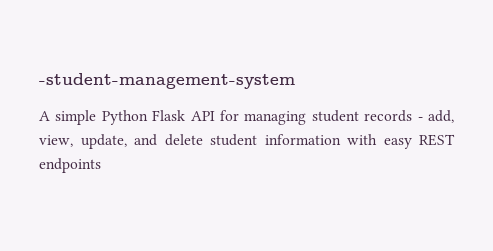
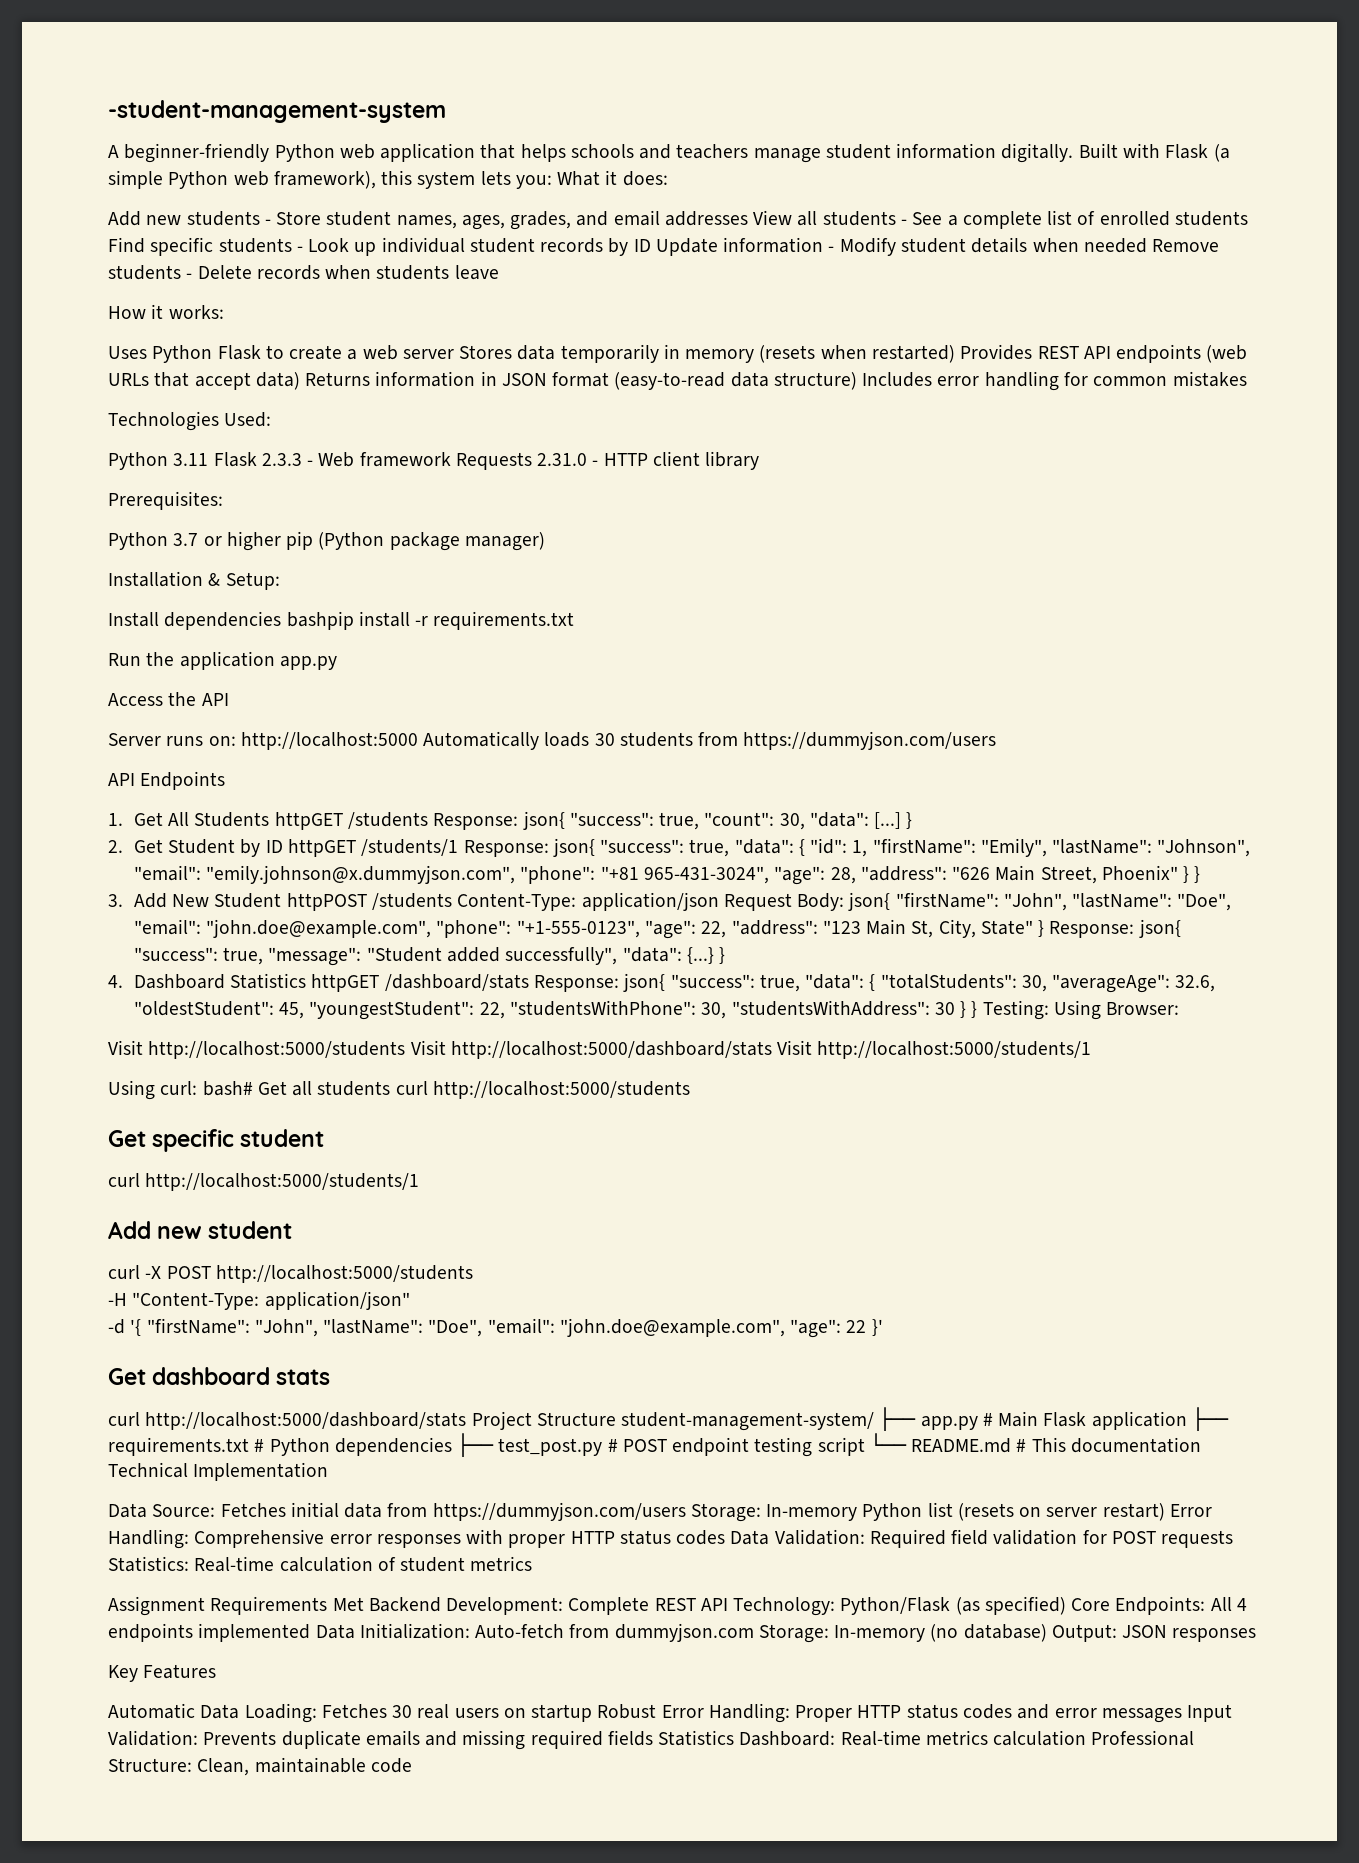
[55,110,454,125] [39,134,455,149] [39,158,101,173] simple Python Flask API for managing student records - add, view, update, and delete student information with easy REST endpoints -> [124,143,1230,163] [108,170,668,189] [108,210,1248,230] [108,237,1220,256] [108,265,499,280] [108,304,224,319] [108,344,1248,363] [108,371,1247,391] [108,411,272,431] [108,451,760,470] [108,491,223,510] [108,531,545,551] [108,571,280,590] [108,611,575,630] [108,651,337,670] [108,692,229,706] [108,731,997,750] [108,771,226,790] [108,811,913,830] [108,838,1251,857] [133,865,1201,885] [108,892,1232,911] [133,919,1181,939] [133,947,726,966] [108,973,1216,993] [133,1000,1180,1020] [108,1040,1092,1059] [108,1080,690,1100] [108,1129,325,1152] [108,1173,420,1191] [108,1221,293,1239] [108,1265,473,1283] [108,1291,410,1310] [108,1318,883,1338] [108,1367,331,1385] [108,1407,1229,1431] [108,1433,1201,1457] [108,1462,329,1481] [108,1502,1212,1522] [108,1529,1234,1549] [108,1556,533,1572] [108,1596,1247,1616] [108,1623,1257,1643] [108,1664,217,1682] [108,1703,1233,1723] [108,1730,1195,1750] [108,1757,412,1776] beginner-friendly Python web application that helps schools and teachers manage student information digitally. Built with Flask (a simple Python web framework), this system lets you: What it does: // Add new students - Store student names, ages, grades, and email addresses View all students - See a complete list of enrolled students Find specific students - Look up individual student records by ID Update information - Modify student details when needed Remove students - Delete records when students leave // How it works: // Uses Python Flask to create a web server Stores data temporarily in memory (resets when restarted) Provides REST API endpoints (web URLs that accept data) Returns information in JSON format (easy-to-read data structure) Includes error handling for common mistakes // Technologies Used: // Python 3.11 Flask 2.3.3 - Web framework Requests 2.31.0 - HTTP client library // Prerequisites: // Python 3.7 or higher pip (Python package manager) // Installation & Setup: // Install dependencies bashpip install -r requirements.txt // Run the application app.py // Access the API // Server runs on: http://localhost:5000 Automatically loads 30 students from https://dummyjson.com/users // API Endpoints // 1. Get All Students httpGET /students Response: json{ "success": true, "count": 30, "data": [...] } // 2. Get Student by ID httpGET /students/1 Response: json{ "success": true, "data": { "id": 1, "firstName": "Emily", "lastName": "Johnson", "email": "emily.johnson@x.dummyjson.com", "phone": "+81 965-431-3024", "age": 28, "address": "626 Main Street, Phoenix" } } // 3. Add New Student httpPOST /students Content-Type: application/json Request Body: json{ "firstName": "John", "lastName": "Doe", "email": "john.doe@example.com", "phone": "+1-555-0123", "age": 22, "address": "123 Main St, City, State" } Response: json{ "success": true, "message": "Student added successfully", "data": {...} } // 4. Dashboard Statistics httpGET /dashboard/stats Response: json{ "success": true, "data": { "totalStudents": 30, "averageAge": 32.6, "oldestStudent": 45, "youngestStudent": 22, "studentsWithPhone": 30, "studentsWithAddress": 30 } } Testing: Using Browser: // Visit http://localhost:5000/students Visit http://localhost:5000/dashboard/stats Visit http://localhost:5000/students/1 // Using curl: bash# Get all students curl http://localhost:5000/students // Get specific student // curl http://localhost:5000/students/1 // Add new student // curl -X POST http://localhost:5000/students // -H "Content-Type: application/json" // -d '{ "firstName": "John", "lastName": "Doe", "email": "john.doe@example.com", "age": 22 }' // Get dashboard stats // curl http://localhost:5000/dashboard/stats Project Structure student-management-system/ ├── app.py # Main Flask application ├── requirements.txt # Python dependencies ├── test_post.py # POST endpoint testing script └── README.md # This documentation Technical Implementation // Data Source: Fetches initial data from https://dummyjson.com/users Storage: In-memory Python list (resets on server restart) Error Handling: Comprehensive error responses with proper HTTP status codes Data Validation: Required field validation for POST requests Statistics: Real-time calculation of student metrics // Assignment Requirements Met Backend Development: Complete REST API Technology: Python/Flask (as specified) Core Endpoints: All 4 endpoints implemented Data Initialization: Auto-fetch from dummyjson.com Storage: In-memory (no database) Output: JSON responses // Key Features // Automatic Data Loading: Fetches 30 real users on startup Robust Error Handling: Proper HTTP status codes and error messages Input Validation: Prevents duplicate emails and missing required fields Statistics Dashboard: Real-time metrics calculation Professional Structure: Clean, maintainable code

